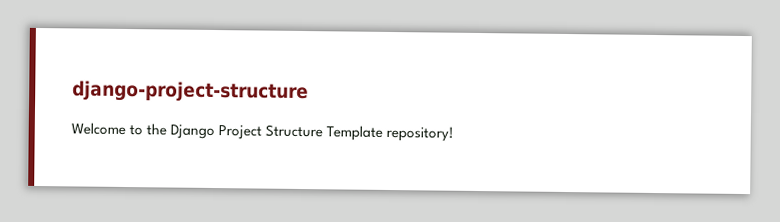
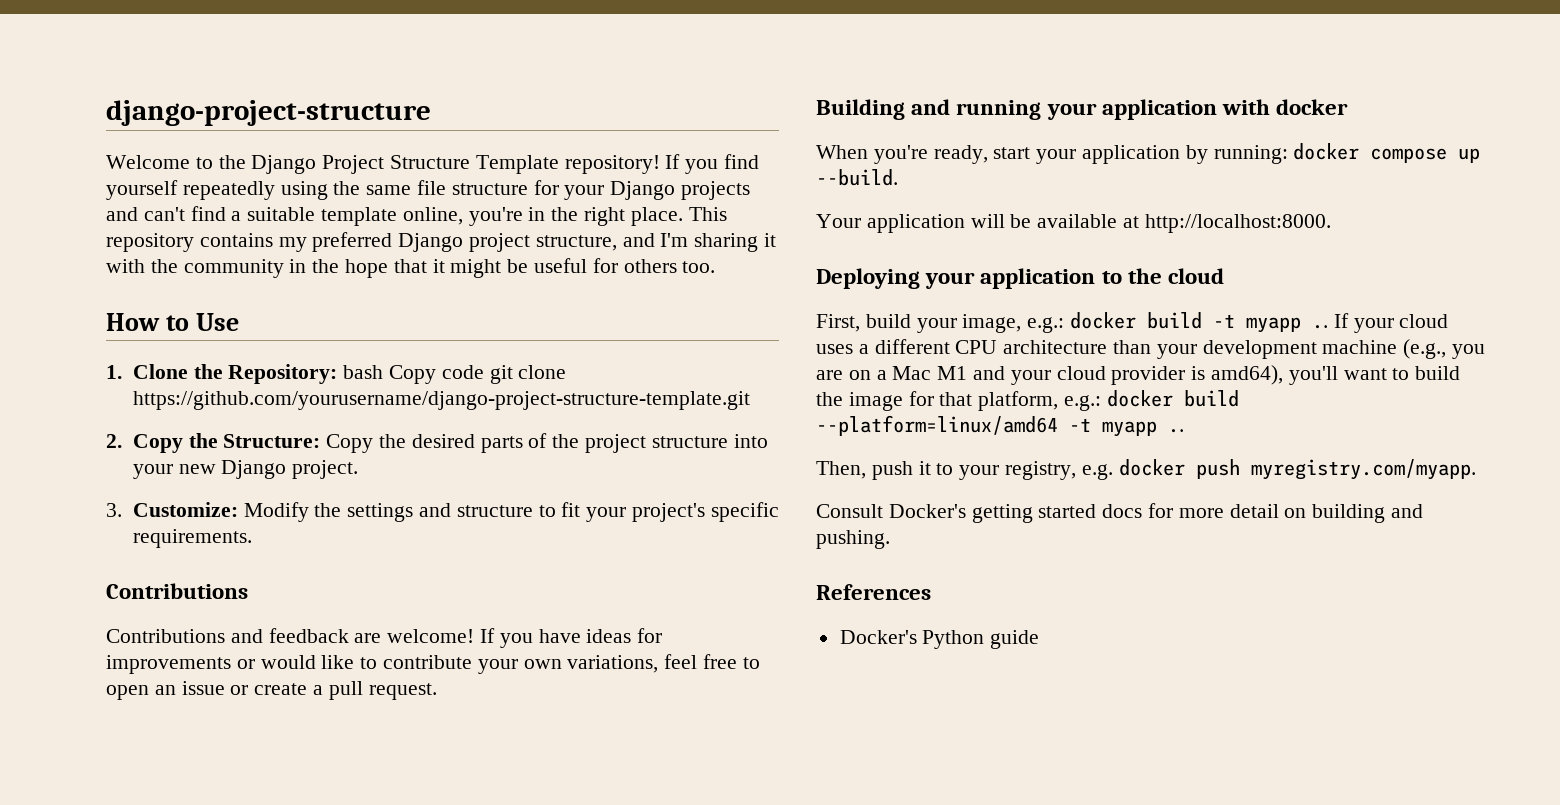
(455, 133) none -> [665,154,760,174] [106,180,751,200] [106,206,727,226] [106,232,777,252] [106,258,716,278] [106,313,240,331] [106,364,567,384] [132,391,750,410] [106,433,768,453] [132,460,359,479] [106,502,779,522] [132,529,252,548] [106,583,248,599] [106,628,663,648] [106,654,760,674] [106,681,437,700] [816,99,1349,120] [816,143,1481,164] [816,169,898,186] [816,214,1331,233] [816,268,1225,289] [816,312,1449,333] [816,339,1486,359] [816,365,1461,385] [816,390,1239,411] [816,415,1184,437] [816,459,1476,480] [816,503,1424,523] [816,530,890,549] [816,584,931,600] [839,630,1040,649] If you find yourself repeatedly using the same file structure for your Django projects and can't find a suitable template online, you're in the right place. This repository contains my preferred Django project structure, and I'm sharing it with the community in the hope that it might be useful for others too. // How to Use // 1. Clone the Repository: bash Copy code git clone https://github.com/yourusername/django-project-structure-template.git // 2. Copy the Structure: Copy the desired parts of the project structure into your new Django project. // 3. Customize: Modify the settings and structure to fit your project's specific requirements. // Contributions // Contributions and feedback are welcome! If you have ideas for improvements or would like to contribute your own variations, feel free to open an issue or create a pull request. // Building and running your application with docker // When you're ready, start your application by running: docker compose up --build. // Your application will be available at http://localhost:8000. // Deploying your application to the cloud // First, build your image, e.g.: docker build -t myapp .. If your cloud uses a different CPU architecture than your development machine (e.g., you are on a Mac M1 and your cloud provider is amd64), you'll want to build the image for that platform, e.g.: docker build --platform=linux/amd64 -t myapp .. // Then, push it to your registry, e.g. docker push myregistry.com/myapp. // Consult Docker's getting started docs for more detail on building and pushing. // References // Docker's Python guide

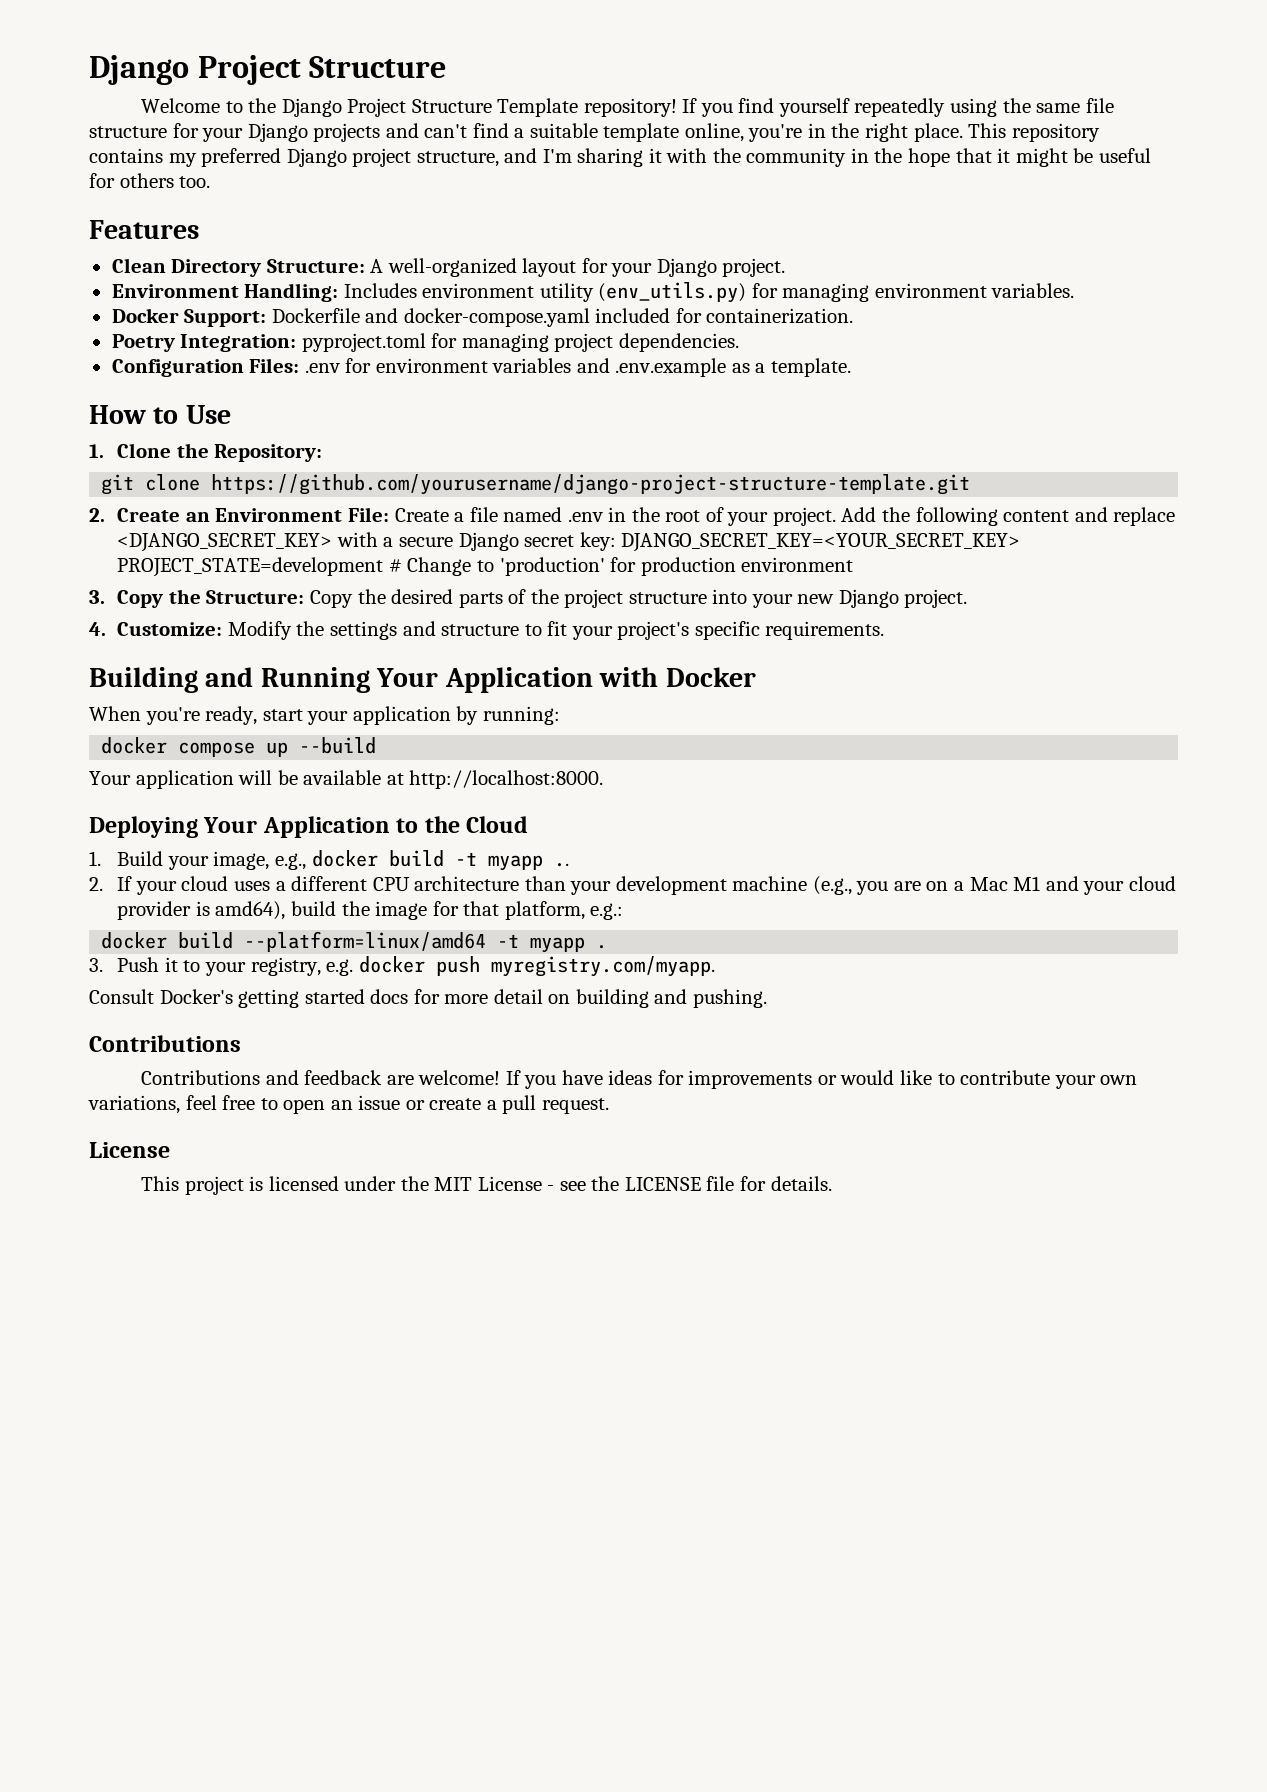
[106,100,431,126] django-project-structure -> [89,55,447,85] Django Project Structure
(716, 267) none -> [89,220,199,239] [111,258,786,277] [111,282,1075,303] [111,308,854,327] [111,333,739,352] [111,358,851,377] // Features // Clean Directory Structure: A well-organized layout for your Django project. // Environment Handling: Includes environment utility (env_utils.py) for managing environment variables. // Docker Support: Dockerfile and docker-compose.yaml included for containerization. // Poetry Integration: pyproject.toml for managing project dependencies. // Configuration Files: .env for environment variables and .env.example as a template.
[343,365,484,384] bash Copy code -> (323, 453) //
(122, 441) none -> [117,507,1176,526] [117,532,1021,552] [117,557,854,577] [89,590,105,604] Create an Environment File: Create a file named .env in the root of your project. Add the following content and replace <DJANGO_SECRET_KEY> with a secure Django secret key: DJANGO_SECRET_KEY=<YOUR_SECRET_KEY> PROJECT_STATE=development # Change to 'production' for production environment // 3.
[106,503,122,517] 3. -> [89,622,106,636] 4.
(252, 538) none -> [89,667,756,693] [89,706,560,725] [101,737,377,757] [89,770,604,789] [89,816,529,838] [89,850,569,871] [89,876,1176,895] [117,901,624,920] [101,931,608,953] [89,956,715,977] [89,989,767,1008] // Building and Running Your Application with Docker // When you're ready, start your application by running: // docker compose up --build // Your application will be available at http://localhost:8000. // Deploying Your Application to the Cloud // 1. Build your image, e.g., docker build -t myapp .. // 2. If your cloud uses a different CPU architecture than your development machine (e.g., you are on a Mac M1 and your cloud provider is amd64), build the image for that platform, e.g.: // docker build --platform=linux/amd64 -t myapp . // 3. Push it to your registry, e.g. docker push myregistry.com/myapp. // Consult Docker's getting started docs for more detail on building and pushing.
[816,99,1349,120] [816,143,1481,164] [816,169,898,186] [816,214,1331,233] [816,268,1225,289] [816,312,1449,333] [816,339,1486,359] [816,365,1461,385] [816,390,1239,411] [816,415,1184,437] [816,459,1476,480] [816,503,1424,523] [816,530,890,549] [816,584,931,600] [839,630,1040,649] Building and running your application with docker // When you're ready, start your application by running: docker compose up --build. // Your application will be available at http://localhost:8000. // Deploying your application to the cloud // First, build your image, e.g.: docker build -t myapp .. If your cloud uses a different CPU architecture than your development machine (e.g., you are on a Mac M1 and your cloud provider is amd64), you'll want to build the image for that platform, e.g.: docker build --platform=linux/amd64 -t myapp .. // Then, push it to your registry, e.g. docker push myregistry.com/myapp. // Consult Docker's getting started docs for more detail on building and pushing. // References // Docker's Python guide -> [89,1142,170,1158] [141,1176,832,1195] License // This project is licensed under the MIT License - see the LICENSE file for details.

